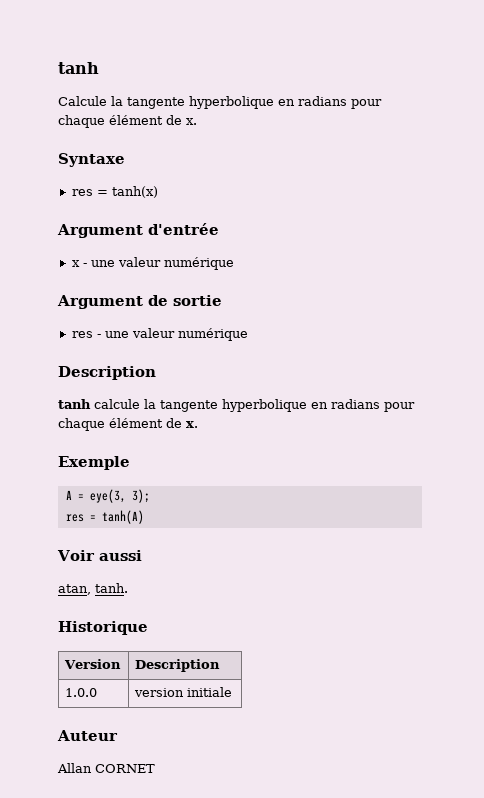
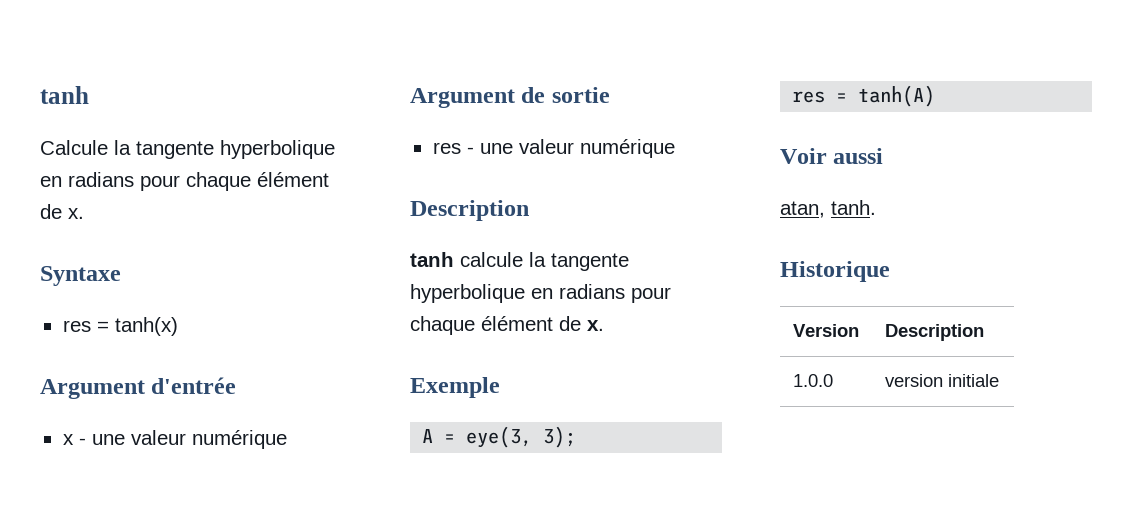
[57,730,118,741] [57,763,155,773] // Auteur // Allan CORNET -> (999, 380) none

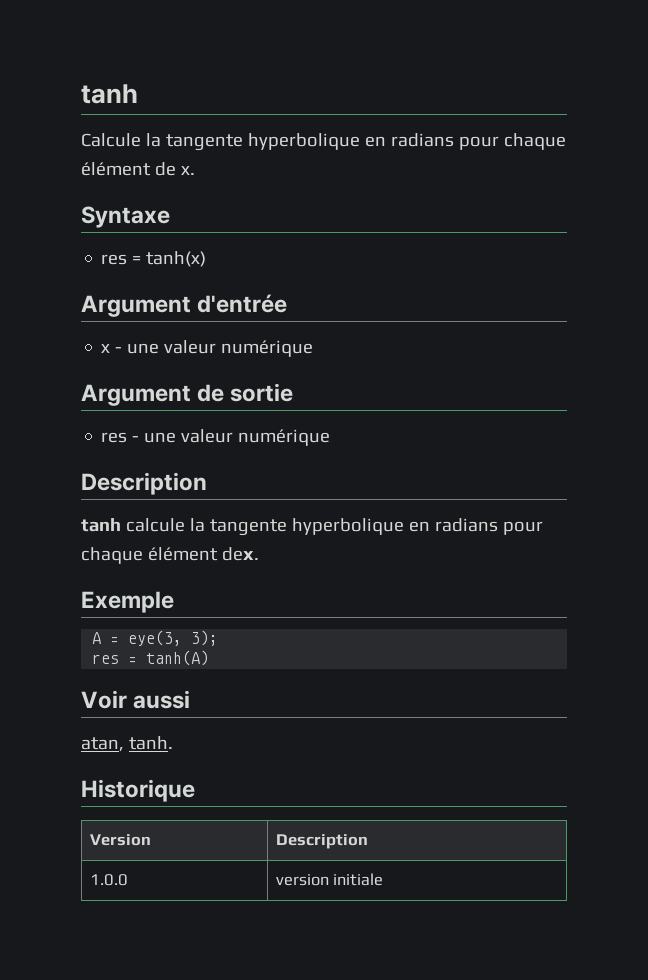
[559,316,604,331] de x. -> [221,547,259,561] dex.

